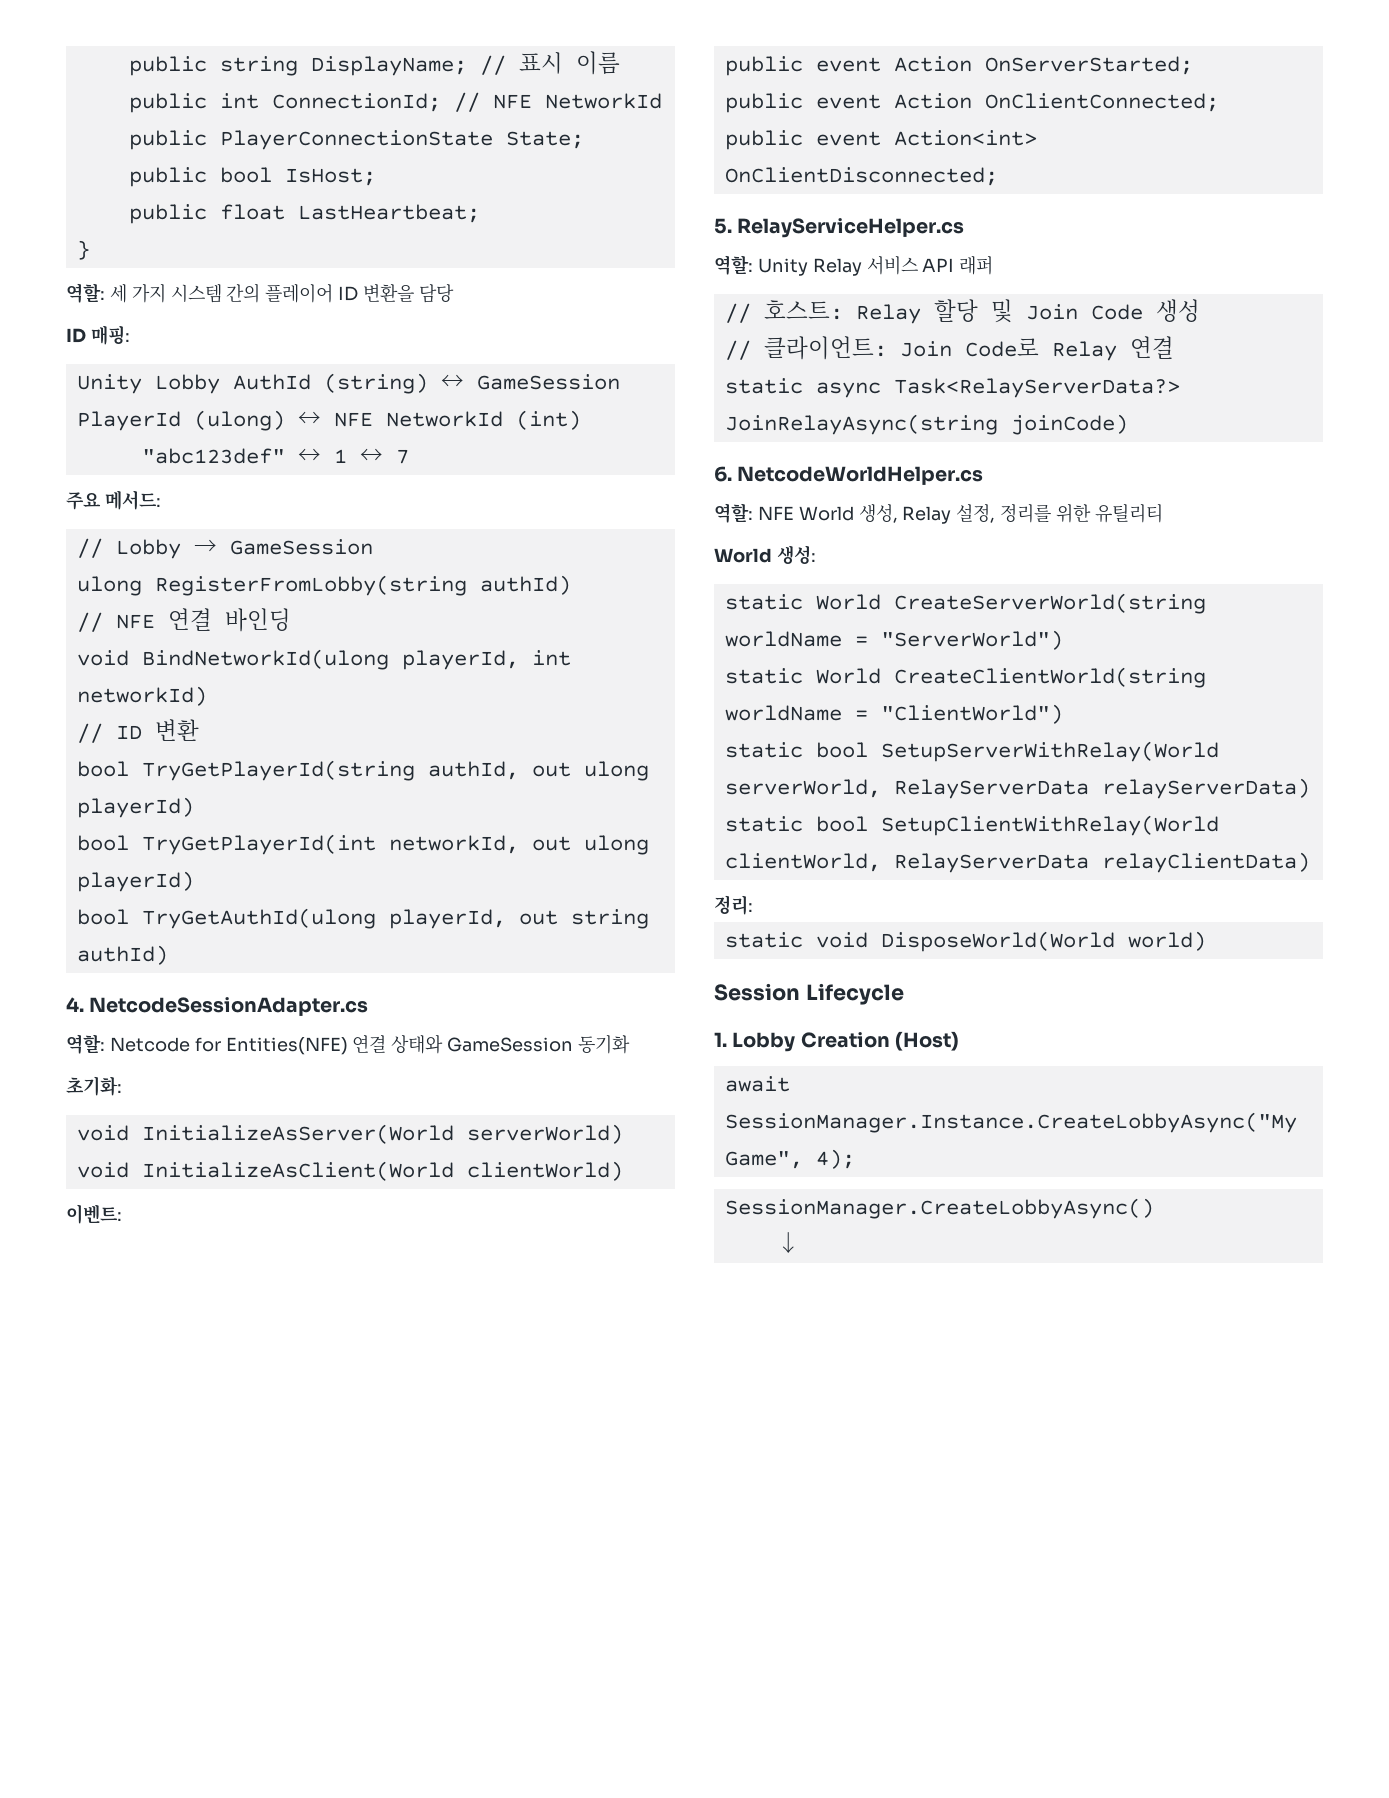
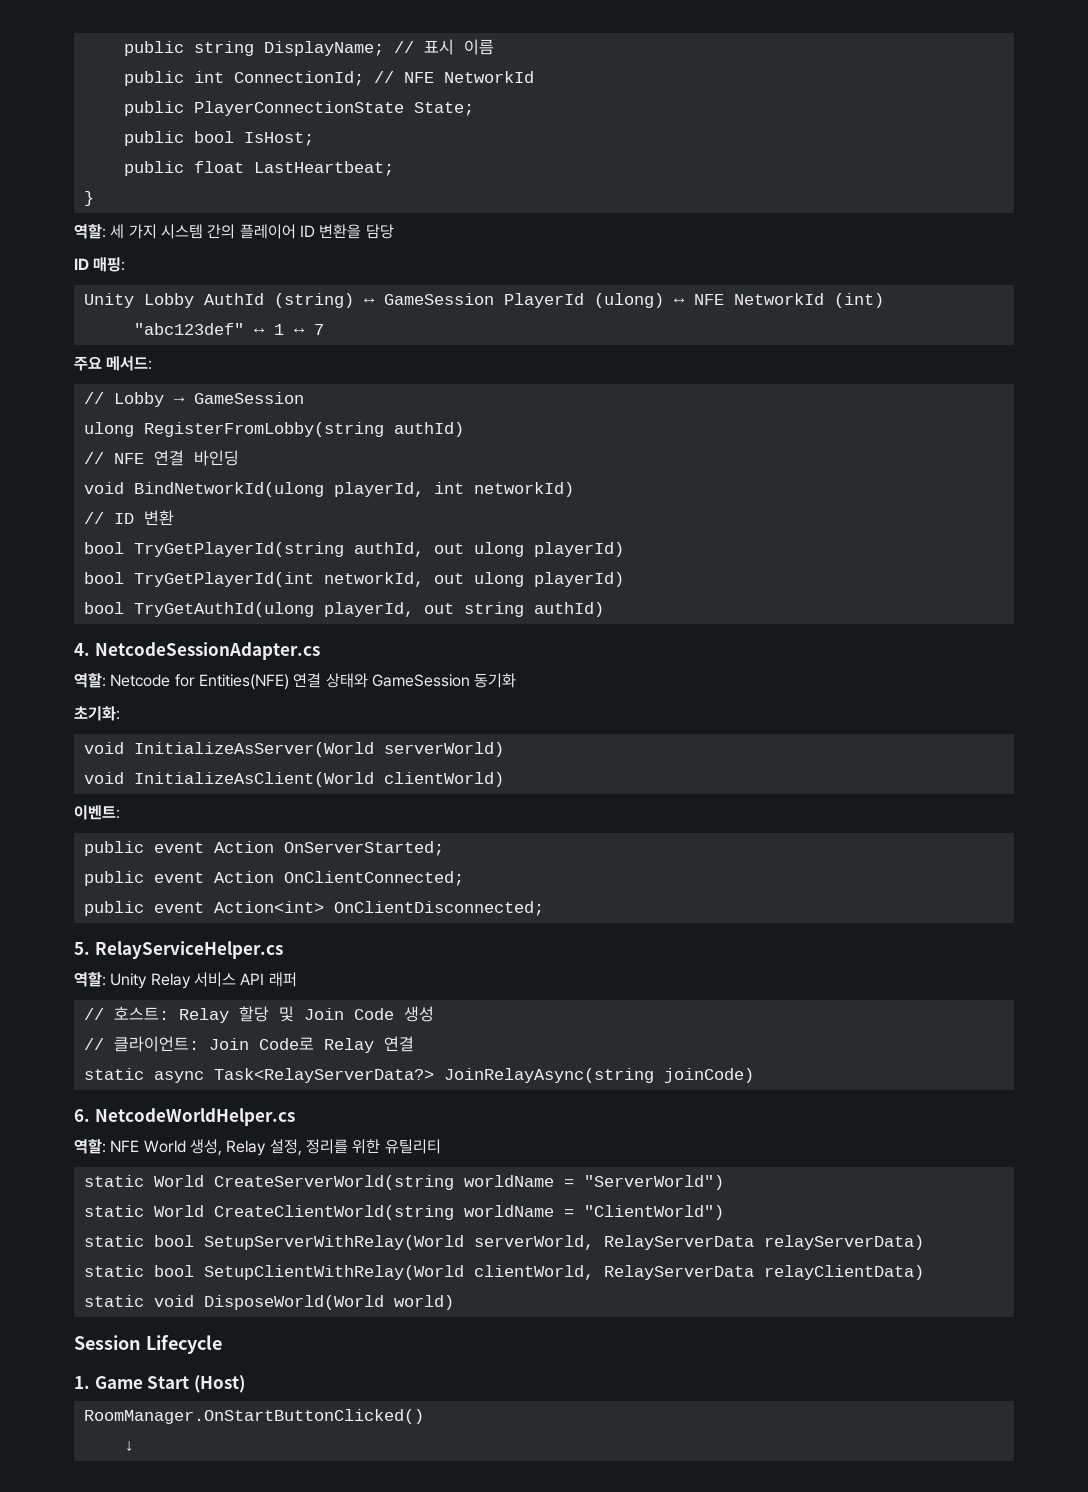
[714,545,816,564] // World 생성: -> (441, 1146) none
[714,895,753,915] // 정리: -> (924, 1272) none
[732,1032,890,1052] Lobby Creation -> [94,1376,190,1389] Game Start
[724,1076,790,1092] [724,1112,1297,1133] [724,1149,855,1169] [724,1198,1154,1219] await SessionManager.Instance.CreateLobbyAsync("My Game", 4); // SessionManager.CreateLobbyAsync() -> [83,1409,424,1424] RoomManager.OnStartButtonClicked()

